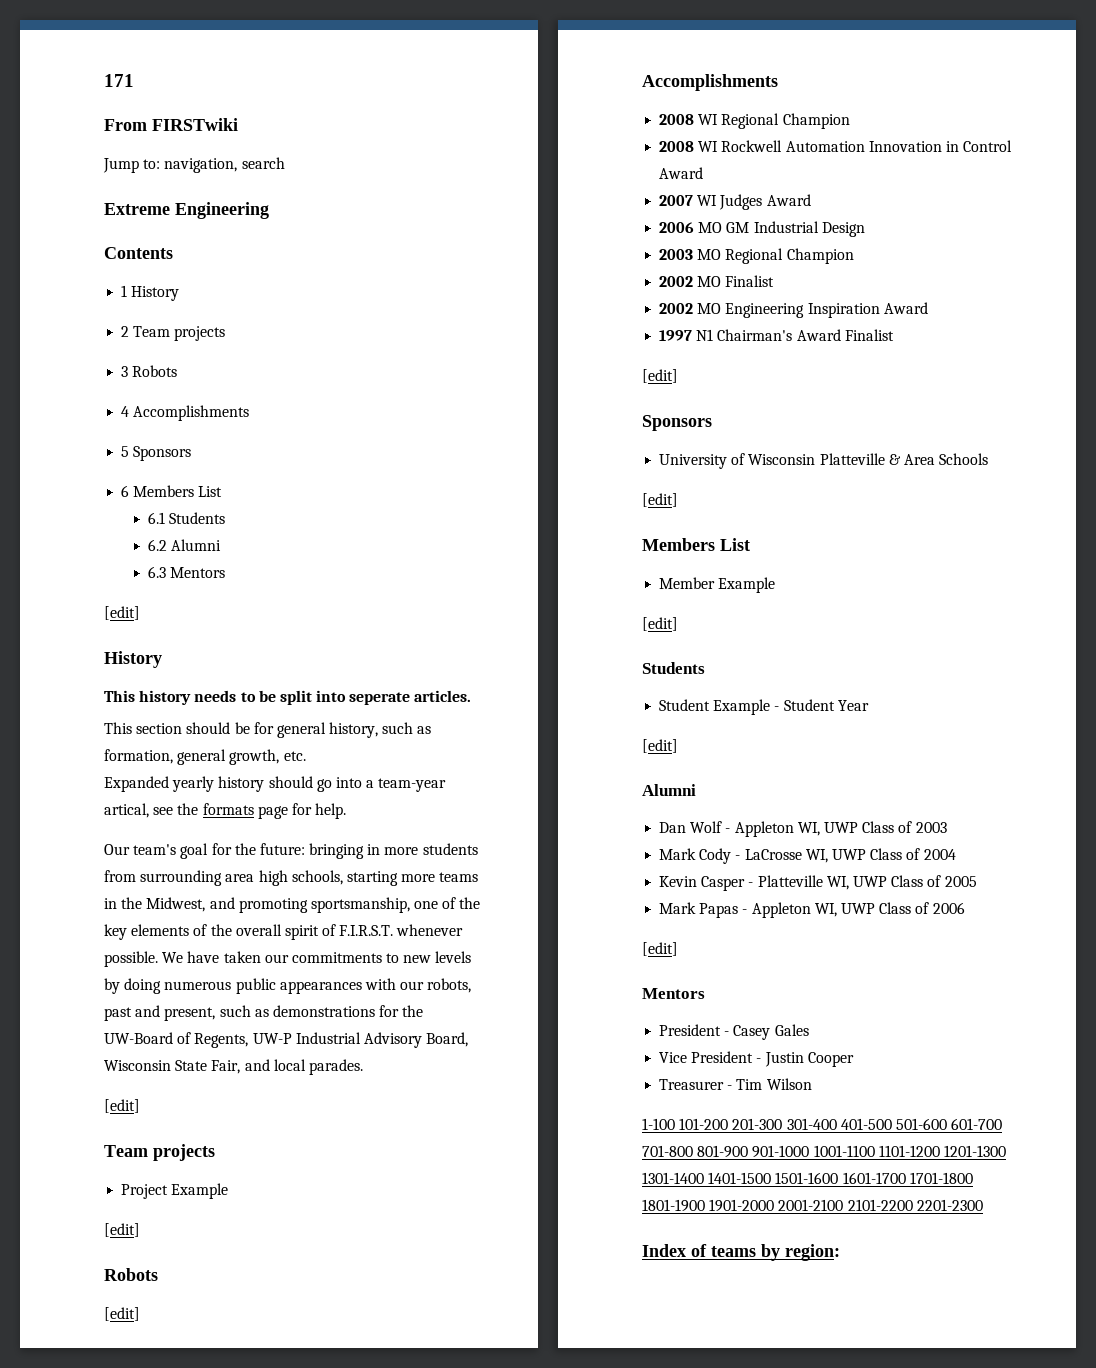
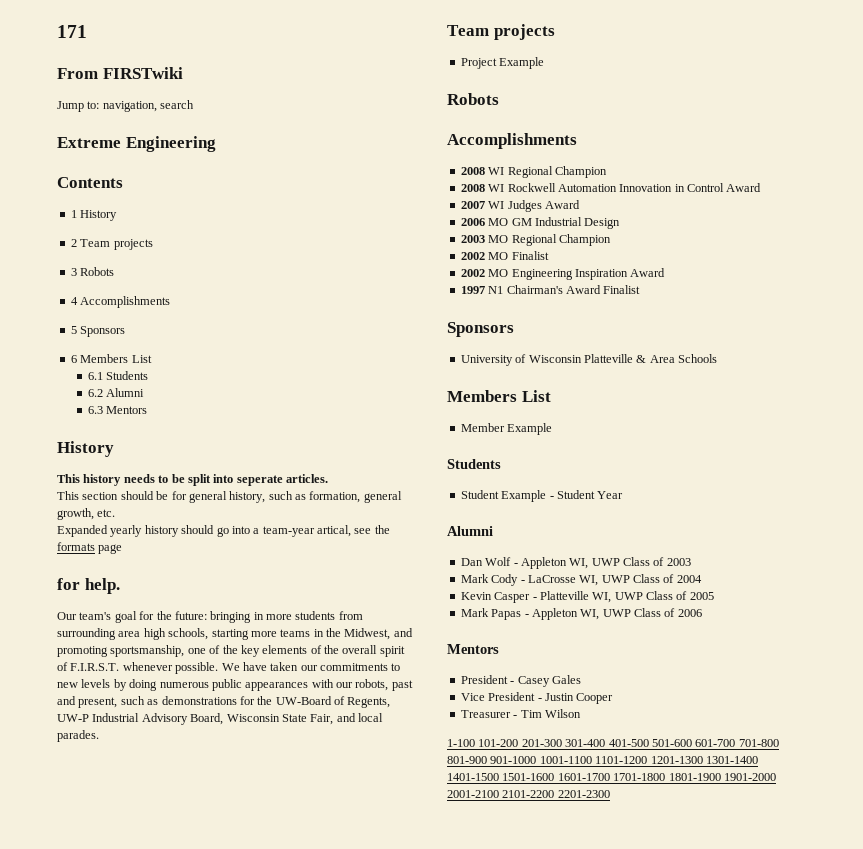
[104,606,140,620] // [edit] -> (148, 410) none
(288, 812) none -> (123, 549) //
[104,1099,140,1113] // [edit] -> (99, 736) none
[104,1223,140,1237] [104,1268,158,1281] [104,1307,140,1321] // [edit] // Robots // [edit] -> [447,93,499,105] // Robots
[642,369,678,383] // [edit] -> (641, 289) none
[642,493,678,507] // [edit] -> (717, 358) none
[642,617,678,631] // [edit] -> (553, 429) none
[642,739,678,753] // [edit] -> (624, 495) none
[642,942,678,956] // [edit] -> (702, 613) none
[642,1244,840,1261] // Index of teams by region: -> (610, 794) none

